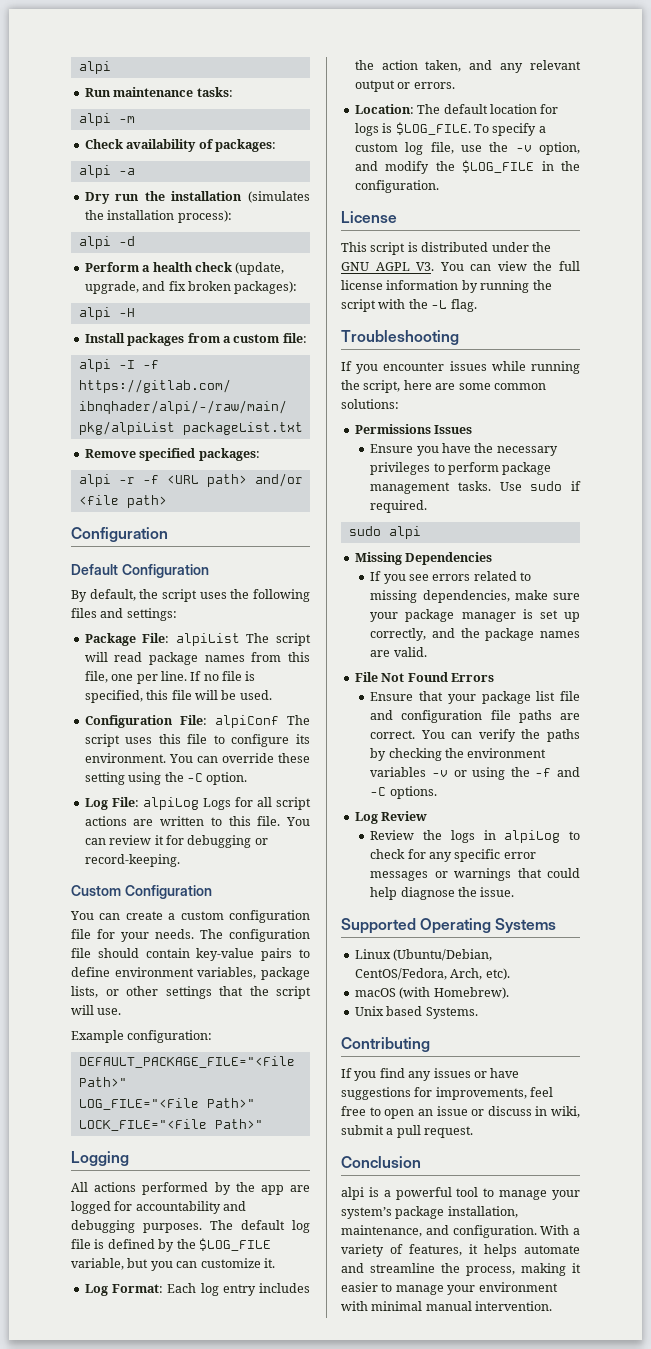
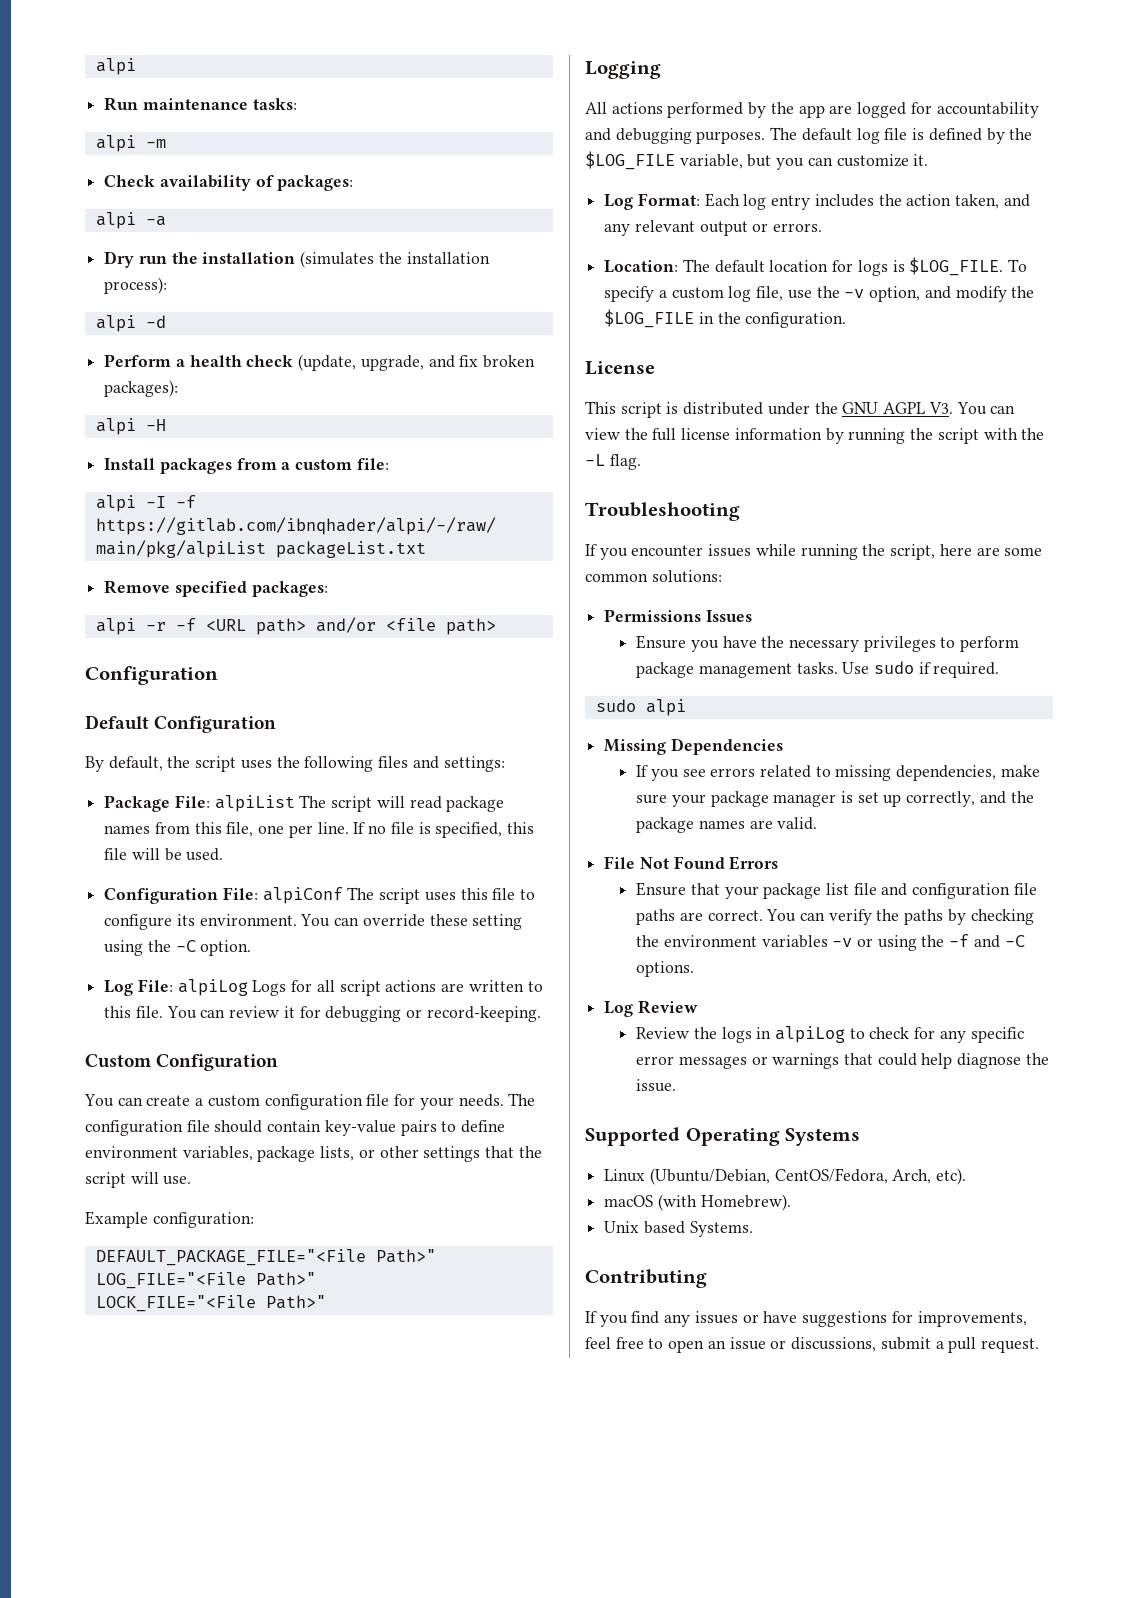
[487,1106,580,1118] discuss in wiki, -> [791,1337,877,1352] discussions,
[341,1156,421,1168] [341,1187,580,1200] [341,1206,518,1219] [341,1225,580,1238] [341,1244,580,1257] [341,1263,581,1276] [341,1282,558,1295] [341,1301,553,1311] // Conclusion // alpi is a powerful tool to manage your system’s package installation, maintenance, and configuration. With a variety of features, it helps automate and streamline the process, making it easier to manage your environment with minimal manual intervention. -> (1039, 1345) none

